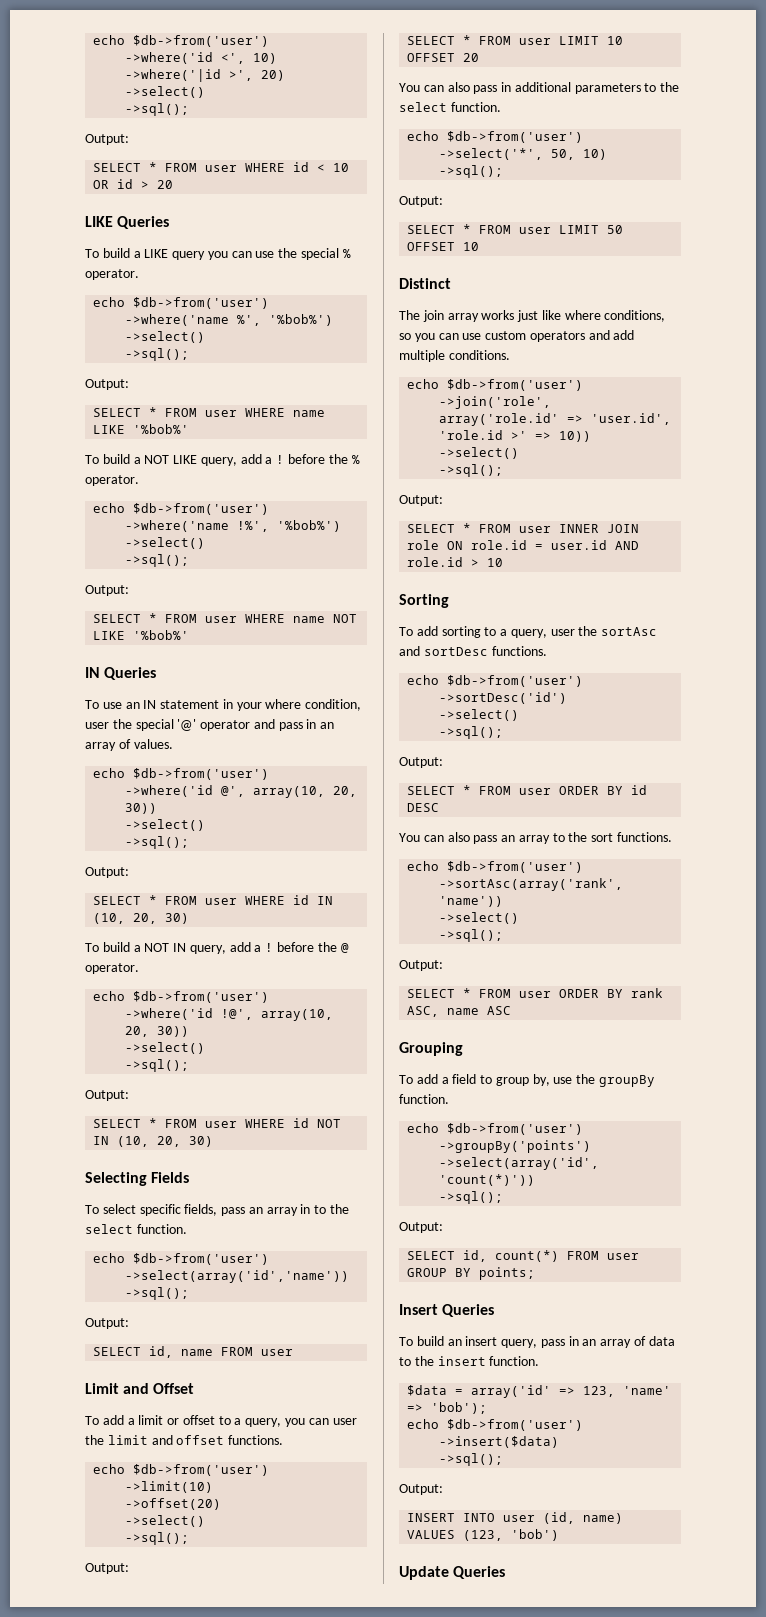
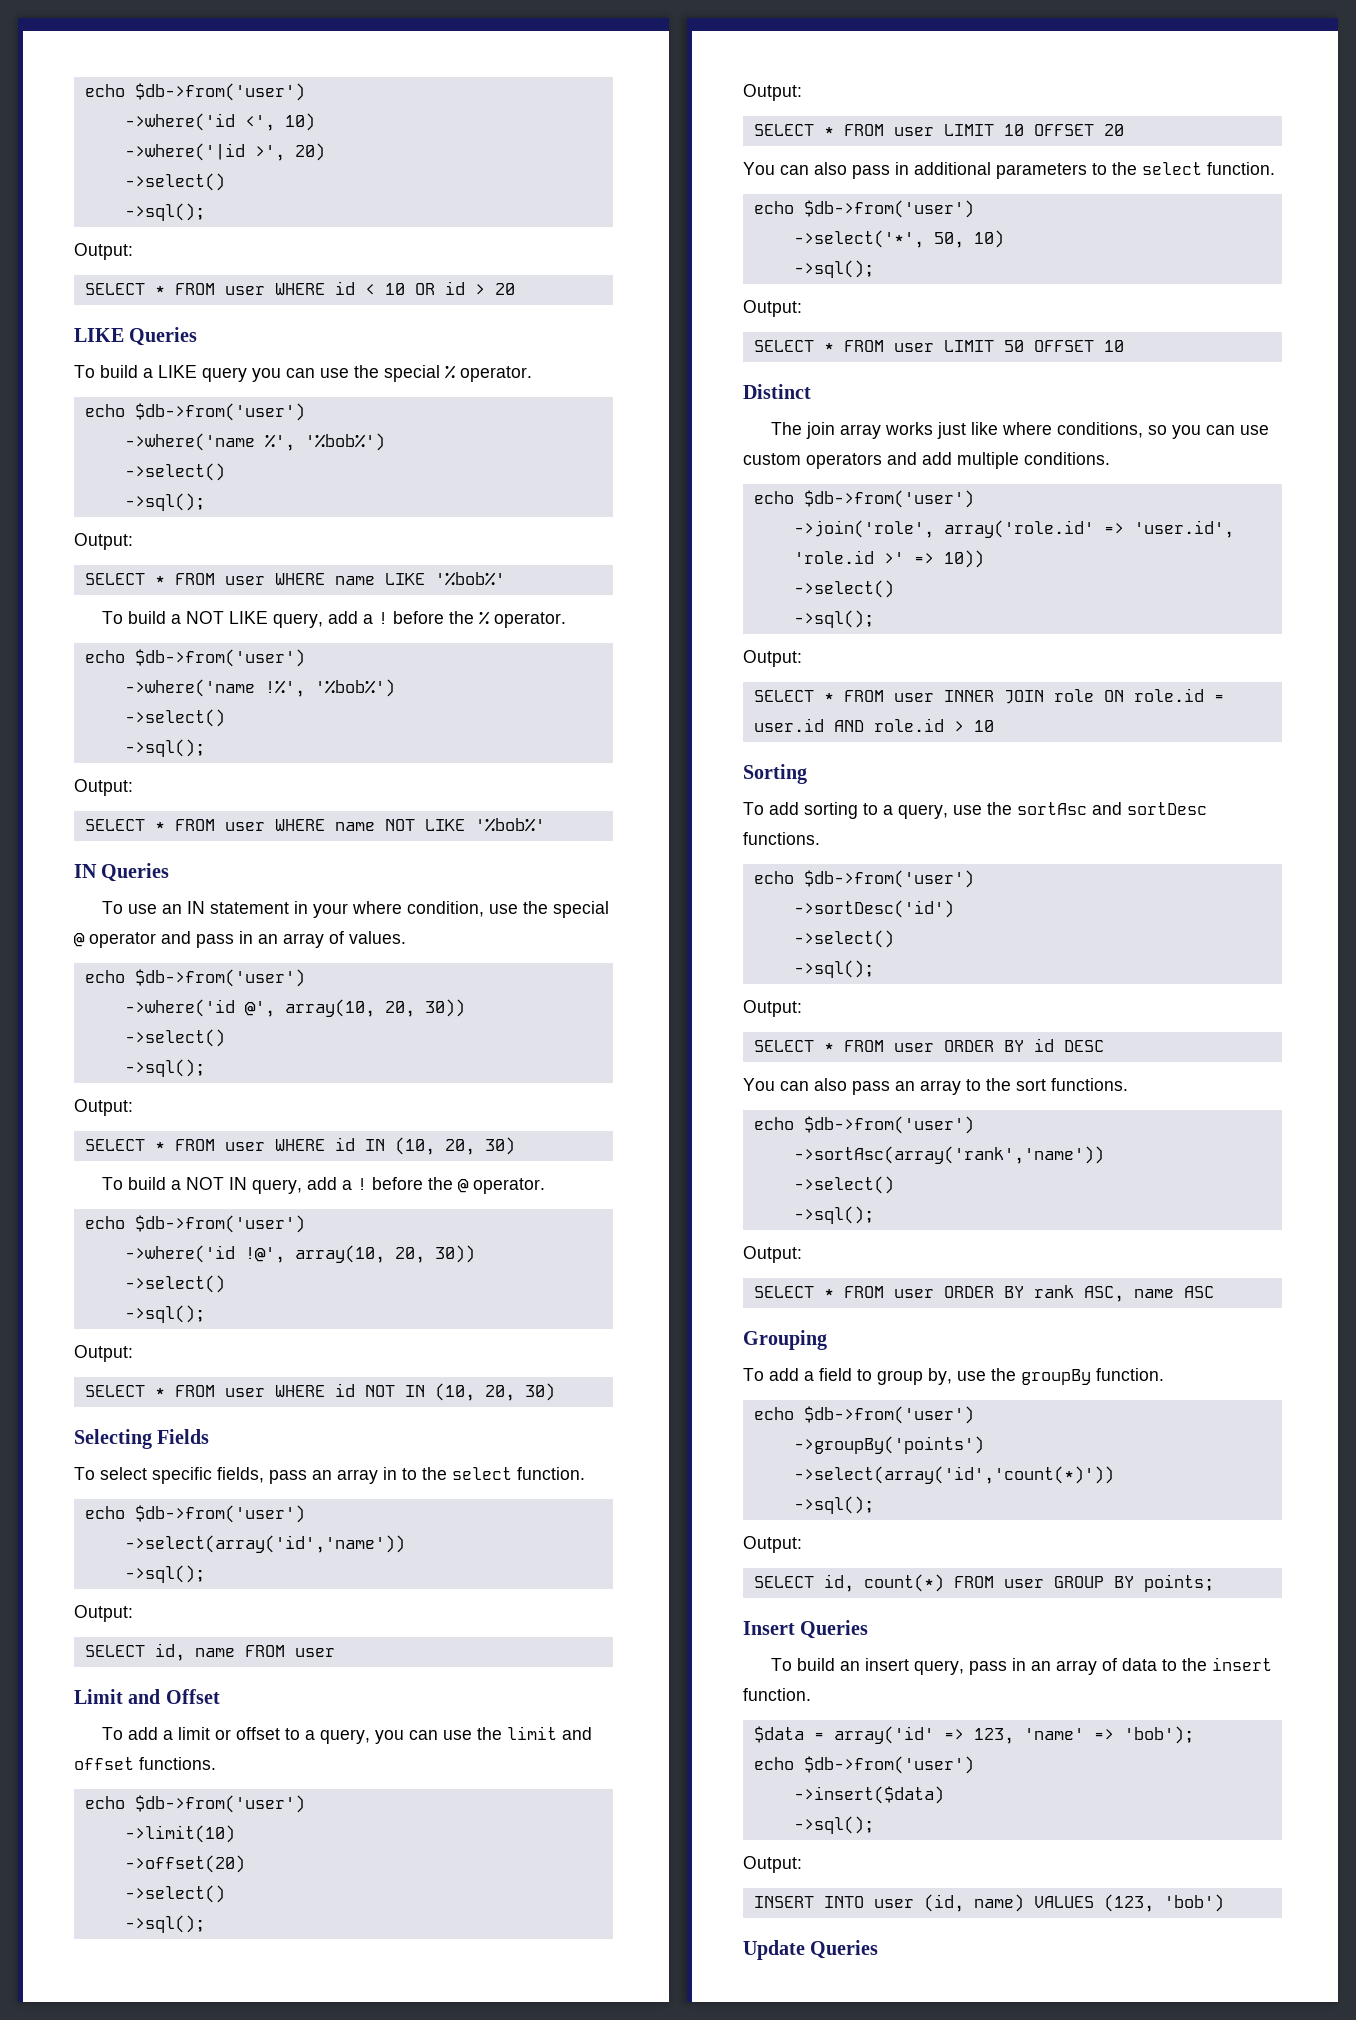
[85,719,197,731] user the special '@' -> [489,901,610,918] [74,932,85,947] use the special @
[332,1418,357,1425] user -> [443,1730,473,1740] use
[550,629,575,636] user -> [953,805,982,815] use

